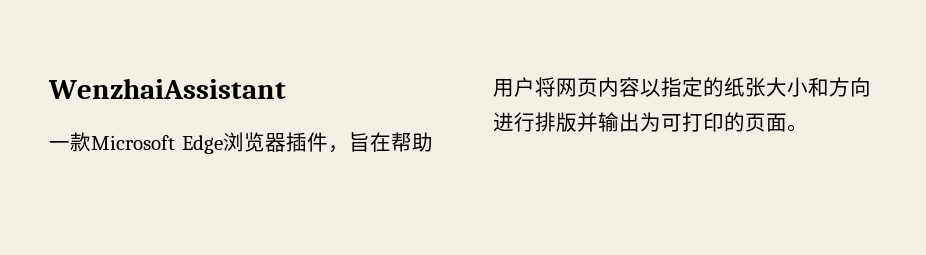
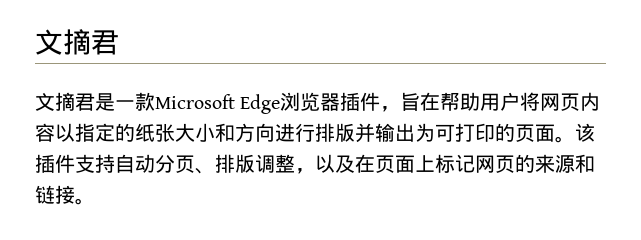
[48,78,286,99] WenzhaiAssistant // -> [35,29,119,55] [35,92,115,111] 文摘君 // 文摘君是
(808, 128) none -> [575,123,595,142] [35,154,595,174] [35,185,95,205] 该插件支持自动分页、排版调整，以及在页面上标记网页的来源和链接。

